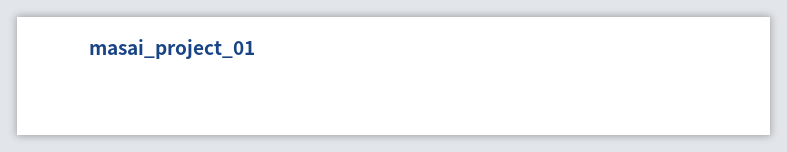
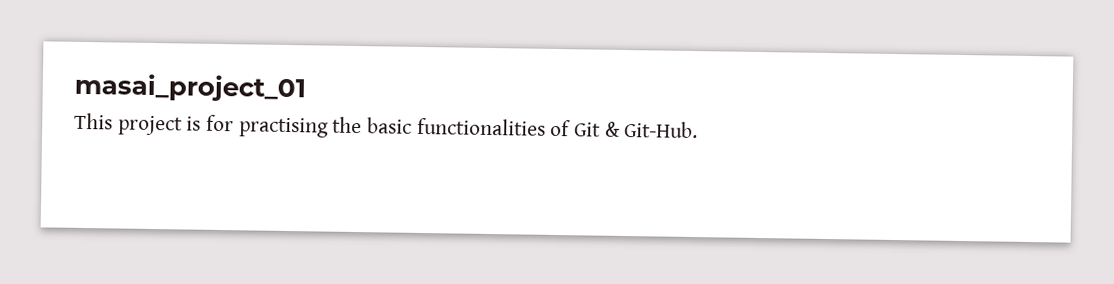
(255, 49) none -> [74,112,699,139] // This project is for practising the basic functionalities of Git & Git-Hub.

